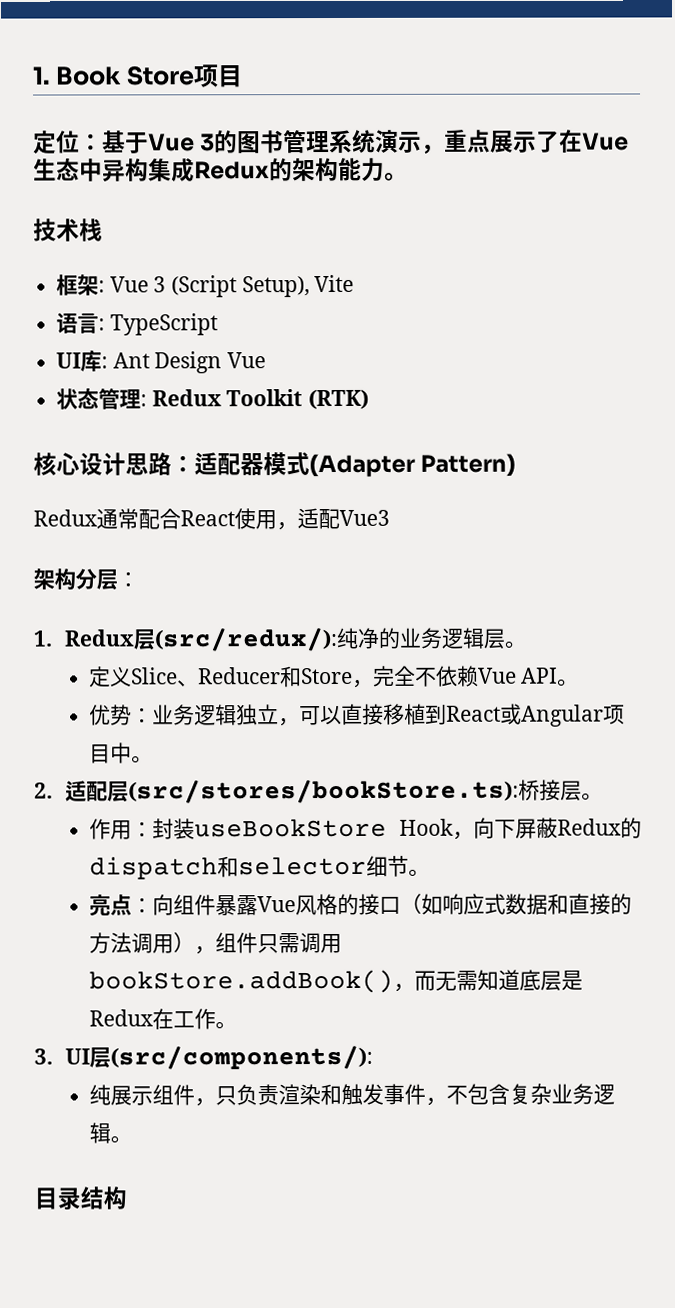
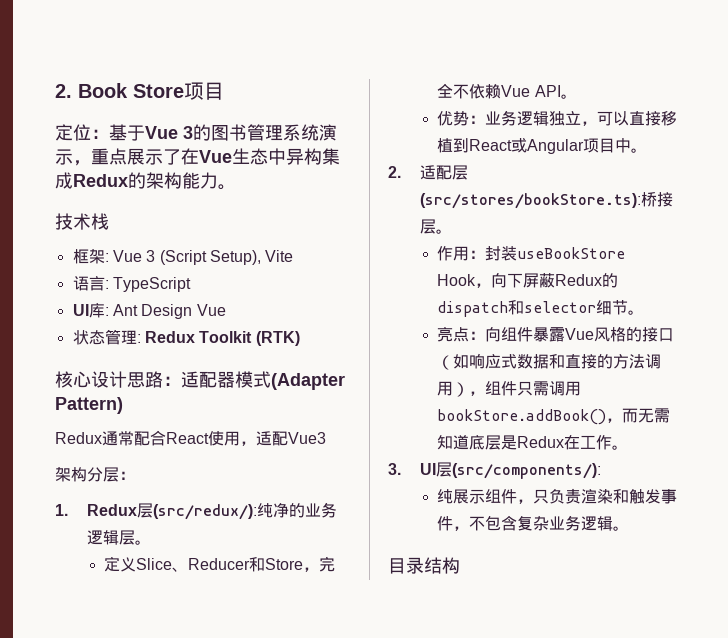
[32,66,51,85] 1. -> [55,84,72,98] 2.

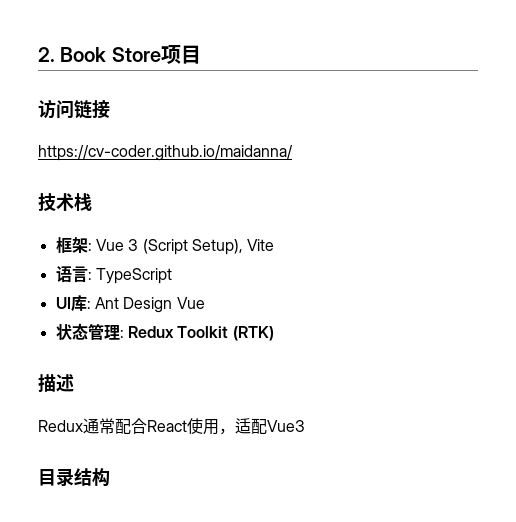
[55,124,337,141] [55,148,340,166] [55,172,236,190] 定位：基于Vue 3的图书管理系统演示，重点展示了在Vue生态中异构集成Redux的架构能力。 -> [38,99,110,119] [38,145,293,161] 访问链接 // https://cv-coder.github.io/maidanna/
[55,371,345,390] [55,397,123,414] 核心设计思路：适配器模式(Adapter Pattern) -> [38,374,74,392] 描述
[55,467,135,482] [55,502,337,520] [86,530,151,545] [104,556,336,572] [437,83,577,99] [437,110,678,126] [437,138,648,154] [388,165,468,180] [419,192,673,209] [419,219,452,234] [437,246,626,261] [437,273,619,288] [437,300,645,317] [437,327,675,342] [437,353,662,370] [437,381,582,397] [437,408,671,425] [437,435,629,450] [388,462,601,479] [437,488,678,504] [437,515,630,531] // 架构分层： // 1. Redux层(src/redux/):纯净的业务逻辑层。 // 定义Slice、Reducer和Store，完全不依赖Vue API。 // 优势：业务逻辑独立，可以直接移植到React或Angular项目中。 // 2.适配层(src/stores/bookStore.ts):桥接层。 // 作用：封装useBookStore Hook，向下屏蔽Redux的dispatch和selector细节。 // 亮点：向组件暴露Vue风格的接口（如响应式数据和直接的方法调用），组件只需调用bookStore.addBook()，而无需知道底层是Redux在工作。 // 3. UI层(src/components/): // 纯展示组件，只负责渲染和触发事件，不包含复杂业务逻辑。 -> (305, 426) none

